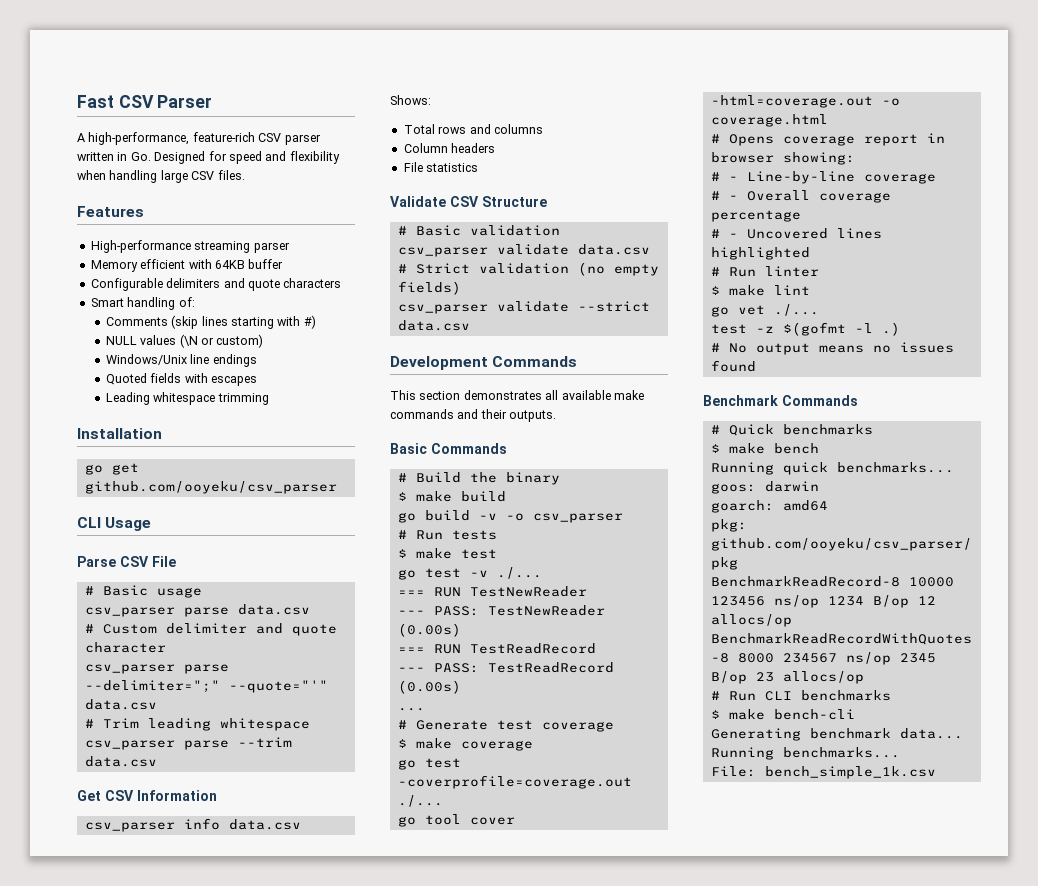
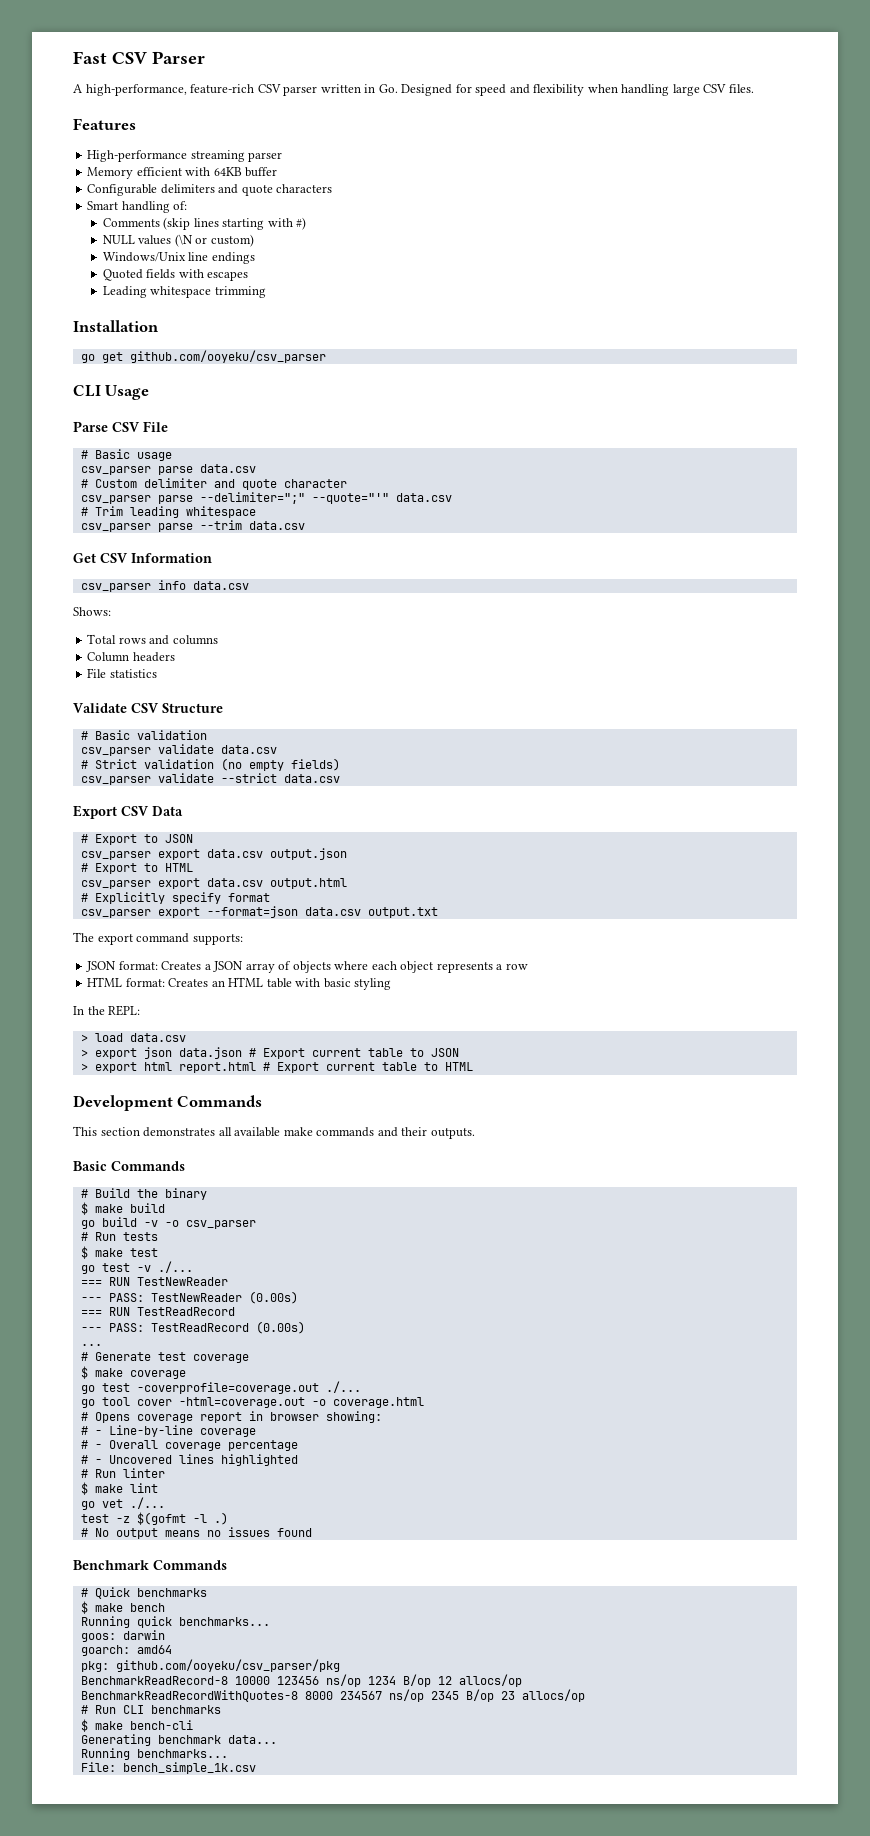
(470, 325) none -> [73,805,183,819] [80,834,193,845] [80,848,347,860] [80,863,193,874] [80,878,347,889] [80,892,270,904] [80,906,438,918] [73,932,243,945] [86,961,528,973] [87,977,392,990] [73,1005,141,1016] [80,1033,186,1042] [80,1047,459,1059] [80,1062,473,1073] // Export CSV Data // # Export to JSON // csv_parser export data.csv output.json // # Export to HTML // csv_parser export data.csv output.html // # Explicitly specify format // csv_parser export --format=json data.csv output.txt // The export command supports: // JSON format: Creates a JSON array of objects where each object represents a row // HTML format: Creates an HTML table with basic styling // In the REPL: // > load data.csv // > export json data.json # Export current table to JSON // > export html report.html # Export current table to HTML

